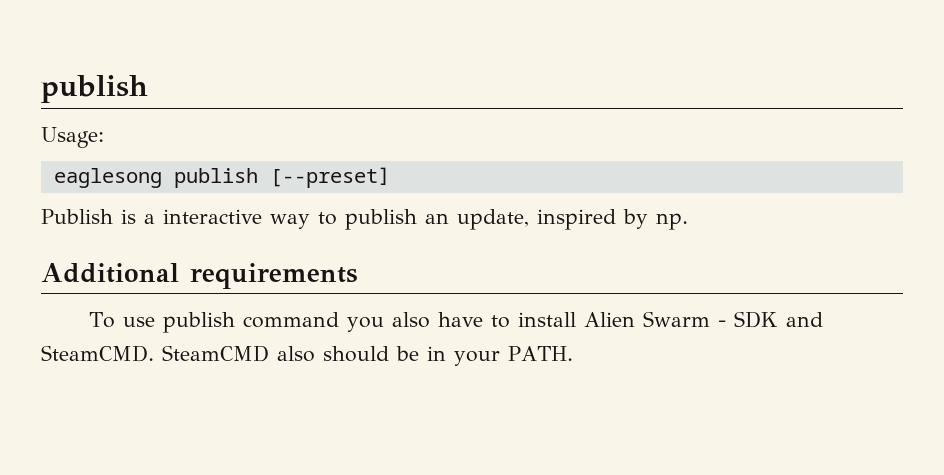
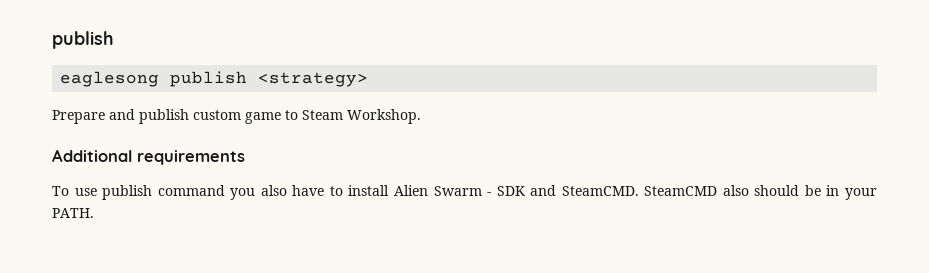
[41,75,148,103] [41,127,104,148] publish // Usage: -> [52,31,114,49] publish
[269,167,390,188] [41,209,688,230] [--preset] // Publish is a interactive way to publish an update, inspired by np. -> [258,72,369,87] [52,109,421,124] <strategy> // Prepare and publish custom game to Steam Workshop.

